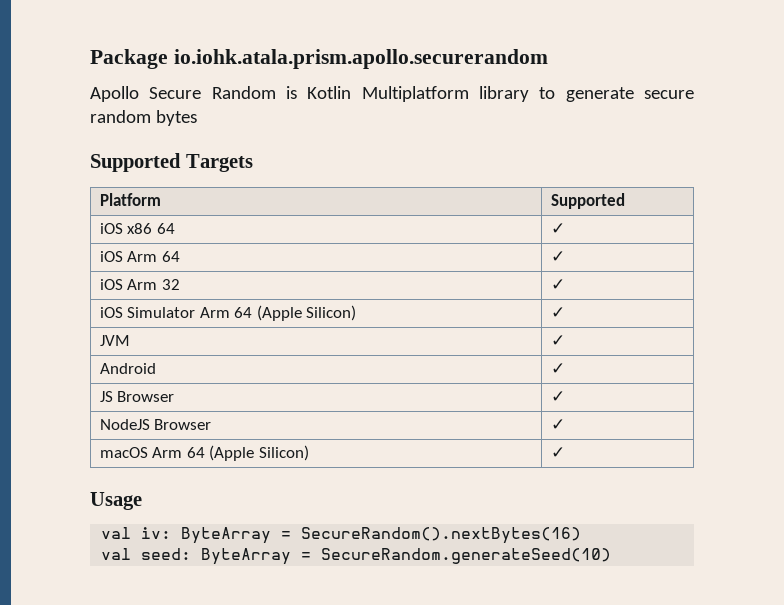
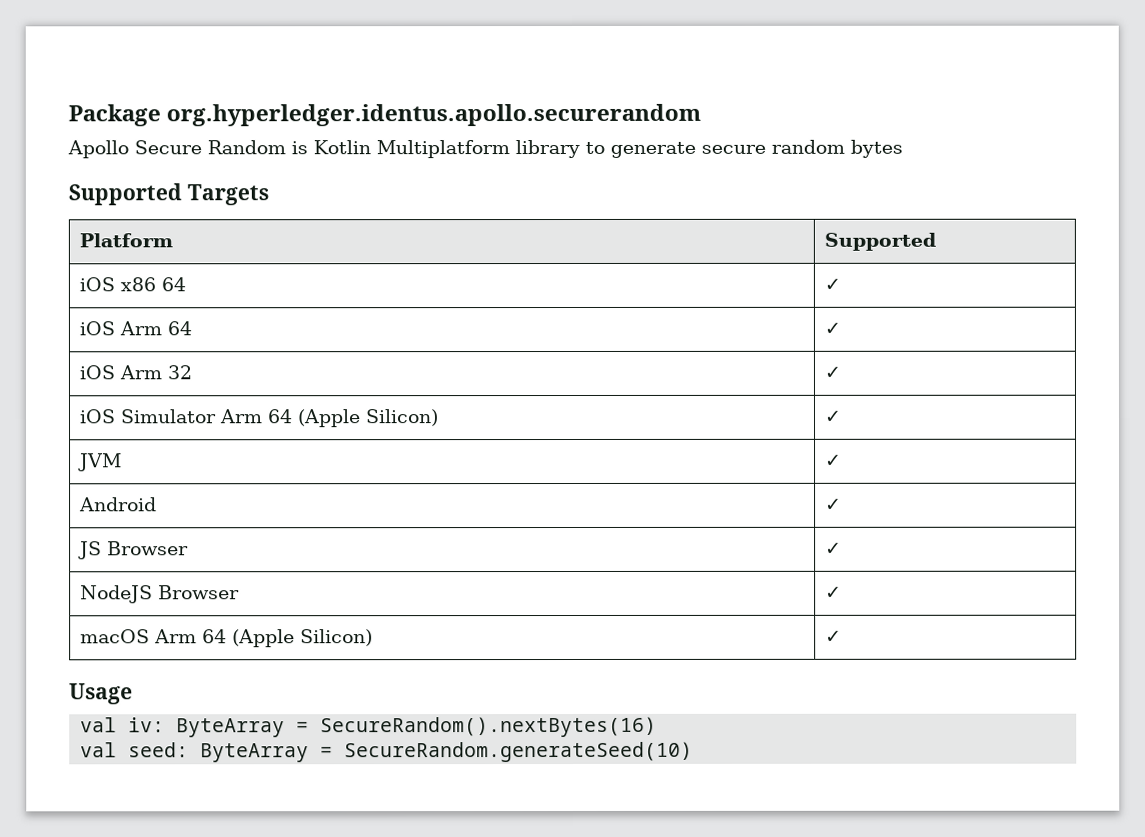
[173,49,548,69] io.iohk.atala.prism.apollo.securerandom -> [166,103,702,127] org.hyperledger.identus.apollo.securerandom

